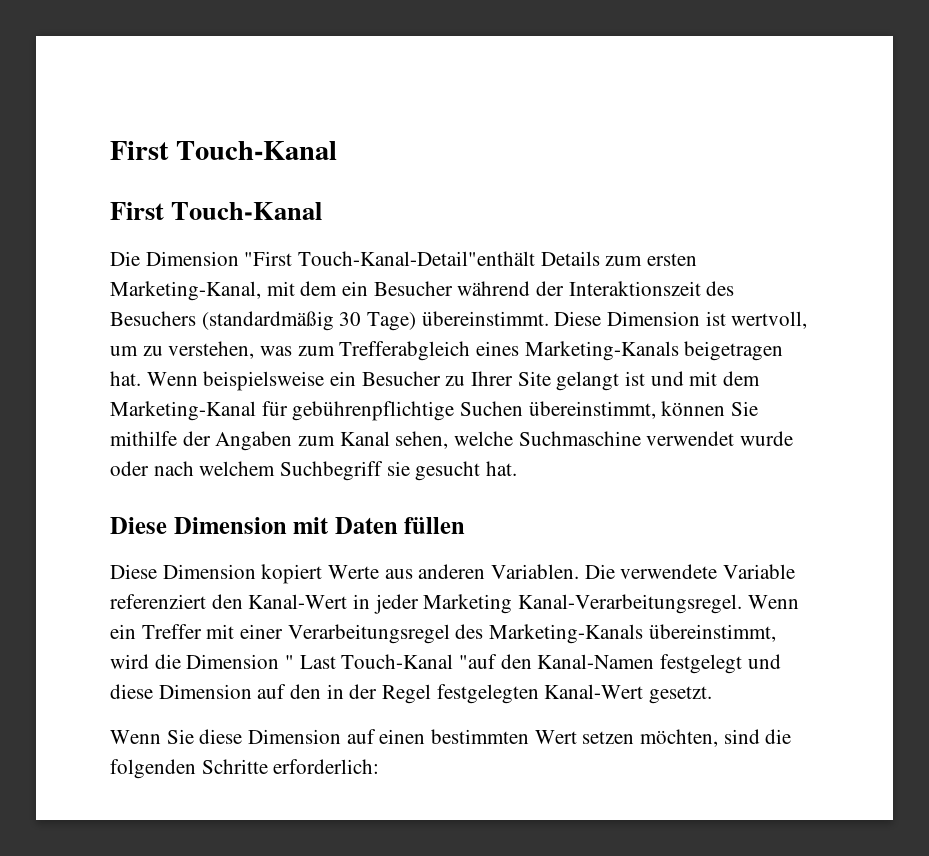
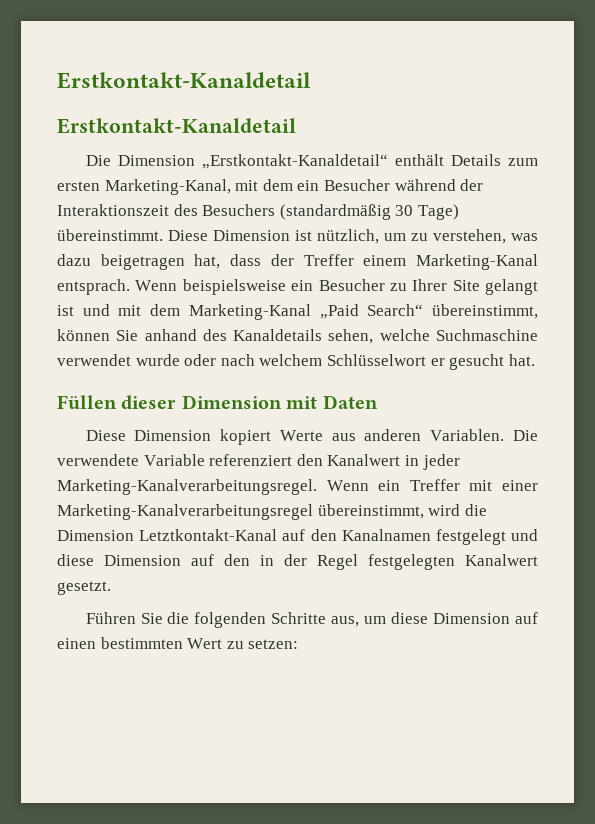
[110,141,337,160] [110,202,323,220] First Touch-Kanal // First Touch-Kanal -> [57,72,311,89] [57,118,296,134] Erstkontakt-Kanaldetail // Erstkontakt-Kanaldetail
[244,251,536,266] "First Touch-Kanal-Detail"enthält -> [201,154,444,169] „Erstkontakt-Kanaldetail“ enthält
[731,311,808,329] wertvoll, -> [317,229,379,244] nützlich,
[297,341,784,361] [110,371,141,386] zum Trefferabgleich eines Marketing-Kanals beigetragen hat. -> [57,254,538,270] [57,279,130,295] dazu beigetragen hat, dass der Treffer einem Marketing-Kanal entsprach.
[261,401,759,421] [110,431,390,451] für gebührenpflichtige Suchen übereinstimmt, können Sie mithilfe der Angaben zum Kanal -> [319,304,538,319] [57,329,323,341] „Paid Search“ übereinstimmt, können Sie anhand des Kanaldetails
[280,461,410,481] Suchbegriff sie -> [326,354,445,366] Schlüsselwort er
[110,517,167,534] Diese -> [57,395,177,410] Füllen dieser
[404,517,466,534] füllen -> (378, 402) none
[248,594,348,609] Kanal-Wert -> [327,454,401,466] Kanalwert
[423,594,743,614] Marketing Kanal-Verarbeitungsregel. -> [57,479,317,495] Marketing-Kanalverarbeitungsregel.
[287,624,644,644] Verarbeitungsregel des Marketing-Kanals -> [57,504,313,520] Marketing-Kanalverarbeitungsregel
[285,654,655,669] " Last Touch-Kanal "auf den Kanal-Namen -> [139,529,431,541] Letztkontakt-Kanal auf den Kanalnamen
[544,684,644,699] Kanal-Wert -> [465,554,538,566] Kanalwert
[110,729,194,744] Wenn Sie -> [85,612,387,628] Führen Sie die folgenden Schritte aus, um
[582,729,792,747] [110,759,380,779] setzen möchten, sind die folgenden Schritte erforderlich: -> [226,639,299,649] zu setzen:

